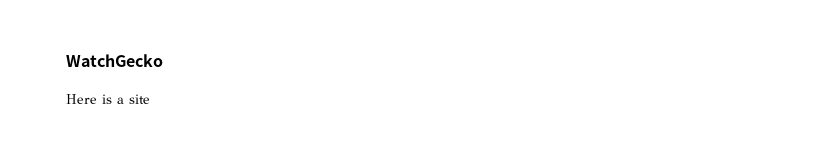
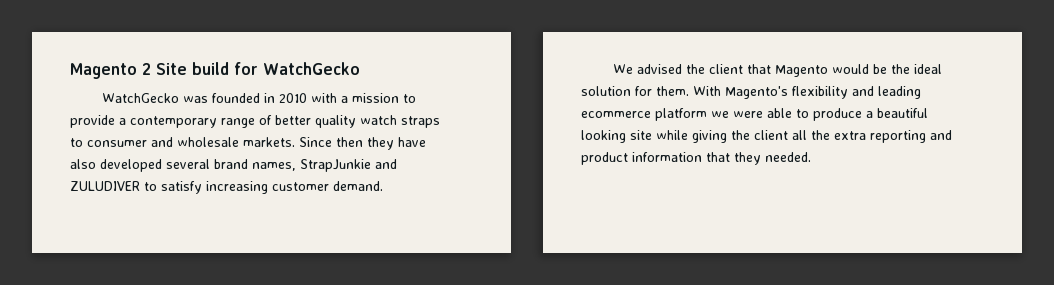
[66,54,163,67] [66,94,150,104] WatchGecko // Here is a site -> [70,62,360,79] [101,93,416,103] [70,115,440,128] [70,137,426,150] [70,159,397,172] [70,181,383,194] [612,64,942,77] [581,86,921,99] [581,108,928,121] [581,130,952,143] [581,152,811,165] Magento 2 Site build for WatchGecko // WatchGecko was founded in 2010 with a mission to provide a contemporary range of better quality watch straps to consumer and wholesale markets. Since then they have also developed several brand names, StrapJunkie and ZULUDIVER to satisfy increasing customer demand. // We advised the client that Magento would be the ideal solution for them. With Magento's flexibility and leading ecommerce platform we were able to produce a beautiful looking site while giving the client all the extra reporting and product information that they needed.

